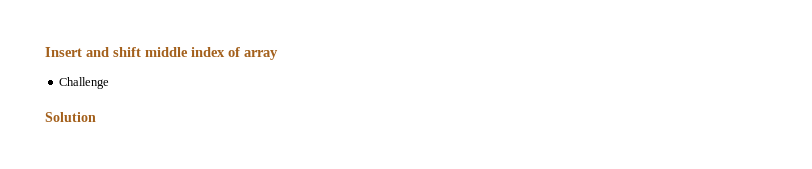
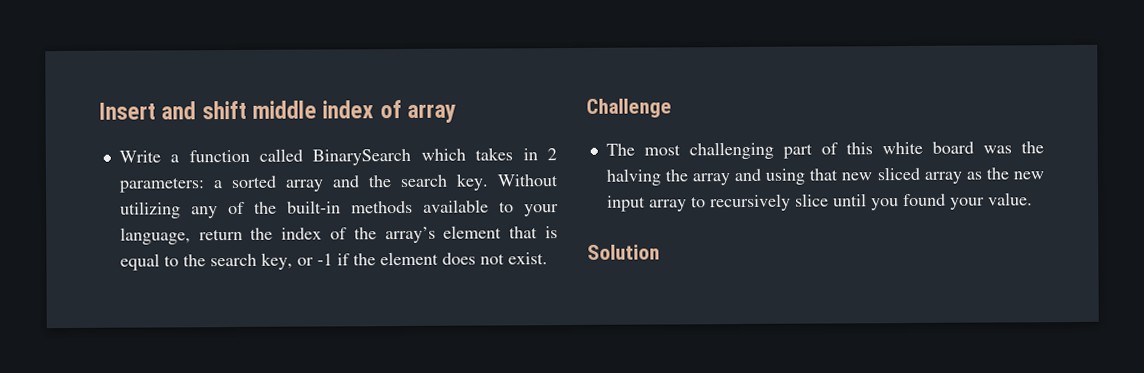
[58,77,109,89] Challenge -> [118,147,557,166] [118,173,558,193] [119,199,559,219] [119,225,559,245] [119,251,548,271] [586,98,672,118] [605,141,1044,160] [605,166,1044,186] [606,192,1033,212] Write a function called BinarySearch which takes in 2 parameters: a sorted array and the search key. Without utilizing any of the built-in methods available to your language, return the index of the array’s element that is equal to the search key, or -1 if the element does not exist. // Challenge // The most challenging part of this white board was the halving the array and using that new sliced array as the new input array to recursively slice until you found your value.

